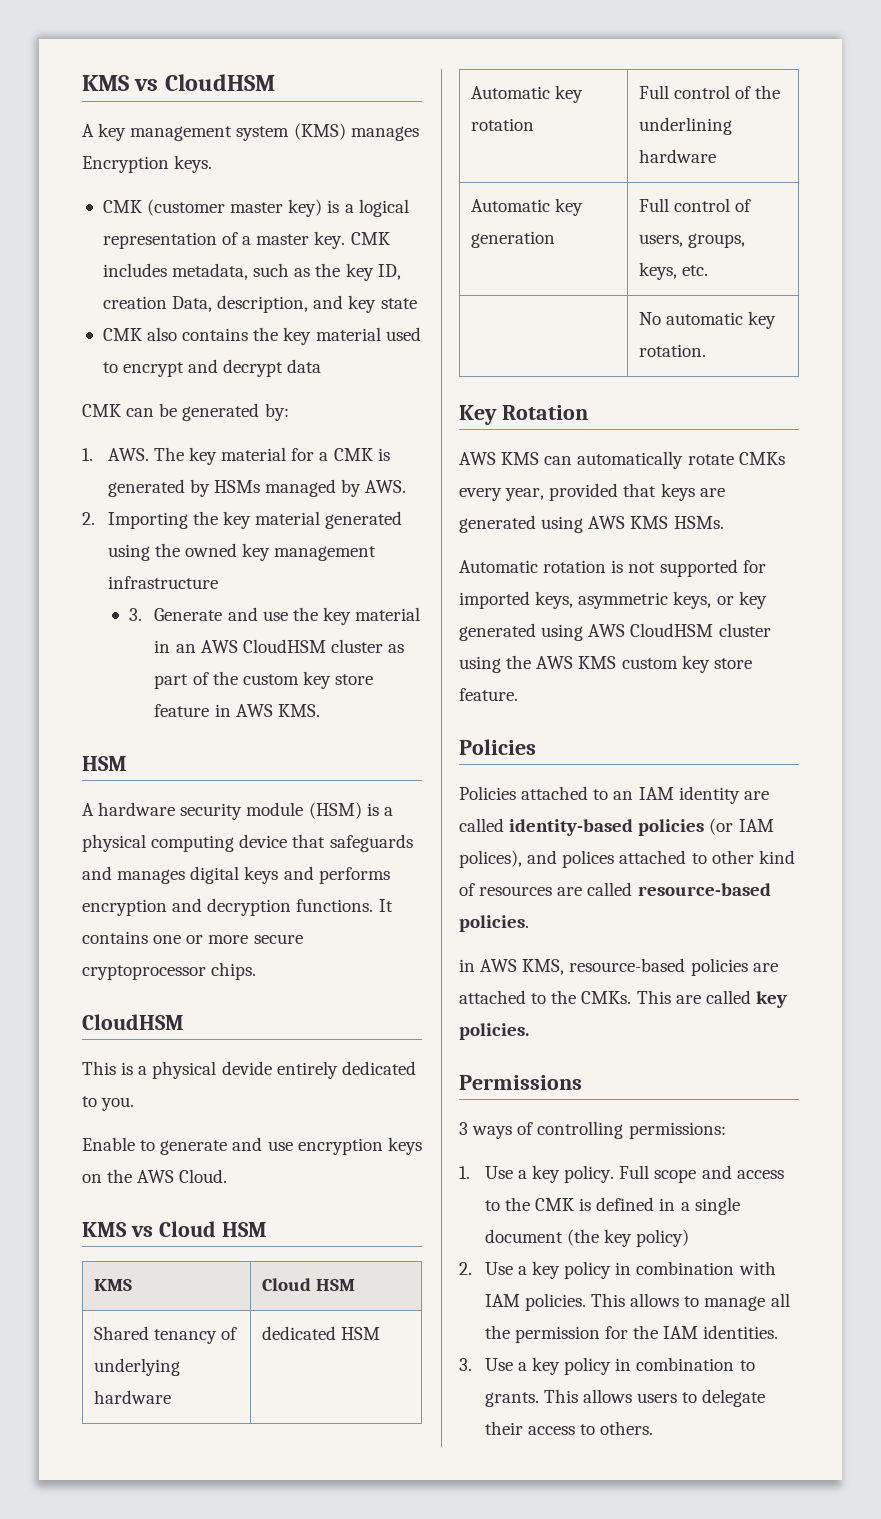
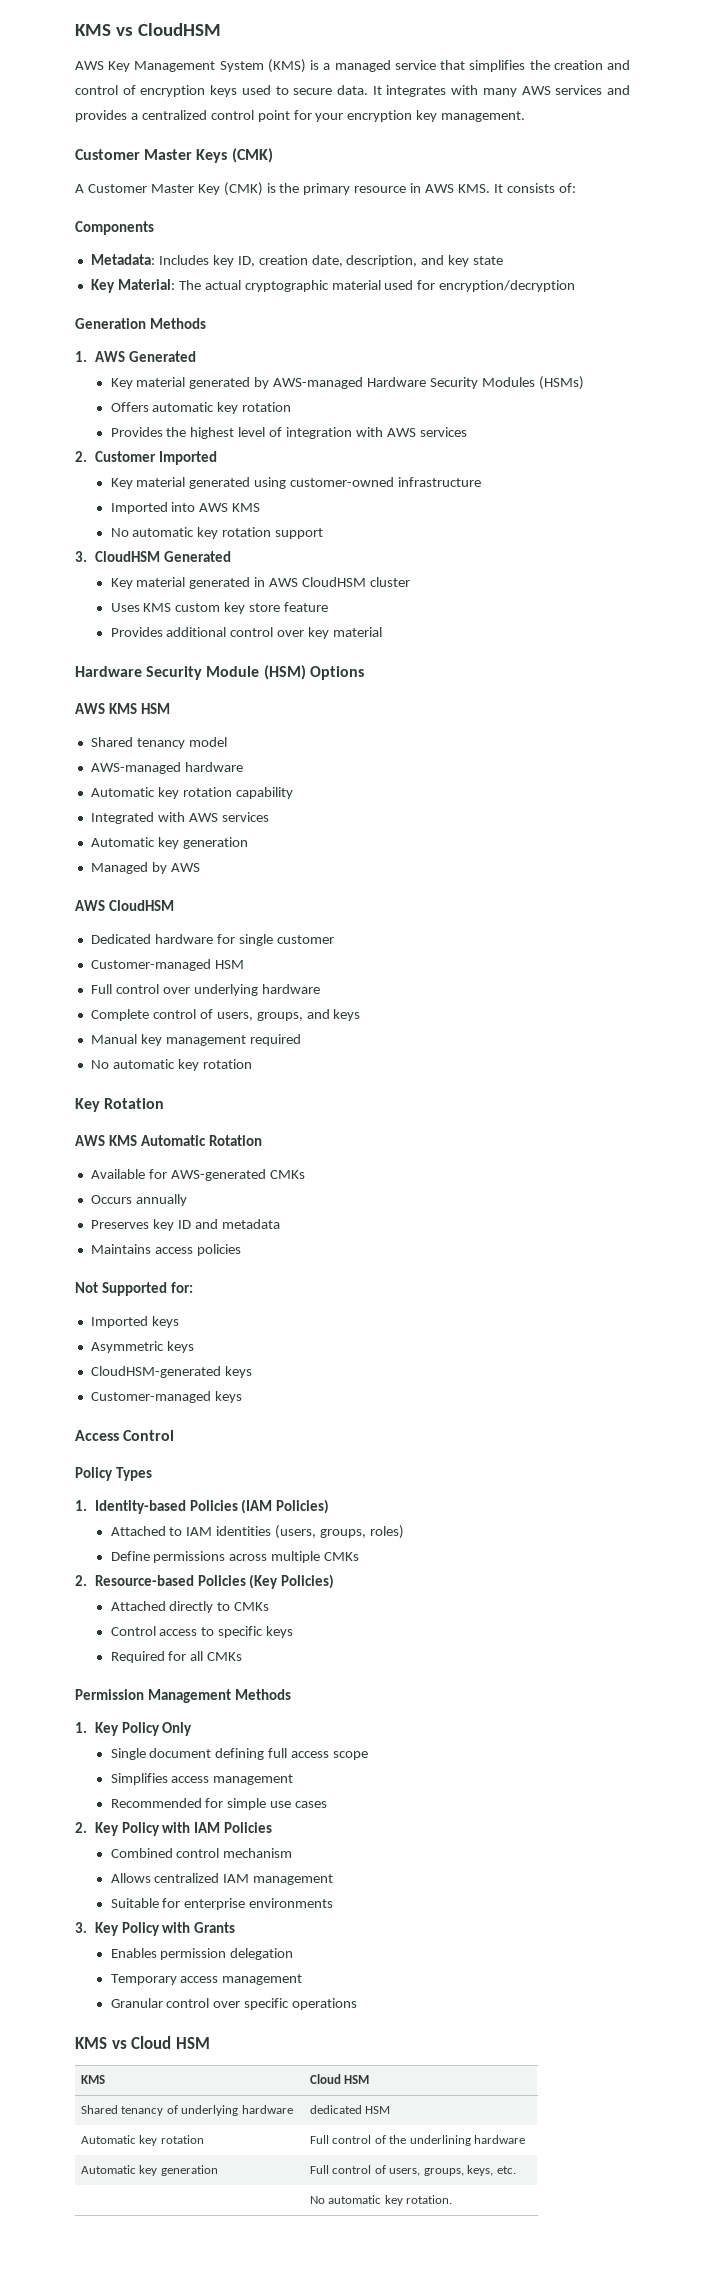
[82,123,419,141] [82,155,213,173] [102,199,409,217] [102,231,390,249] [102,263,341,280] A key management system (KMS) manages Encryption keys. // CMK (customer master key) is a logical representation of a master key. CMK includes metadata, such as the -> [75,59,630,73] [75,85,631,97] [75,110,526,122] [75,148,273,163] [75,182,576,196] [75,221,154,235] [90,254,209,265] AWS Key Management System (KMS) is a managed service that simplifies the creation and control of encryption keys used to secure data. It integrates with many AWS services and provides a centralized control point for your encryption key management. // Customer Master Keys (CMK) // A Customer Master Key (CMK) is the primary resource in AWS KMS. It consists of: // Components // Metadata: Includes
[172,296,213,312] Data, -> [311,255,343,267] date,
[102,327,421,345] [102,359,322,377] [82,403,289,421] [82,447,390,465] [107,479,407,497] [82,511,403,529] [107,543,377,561] [107,576,218,589] [128,607,421,625] [154,639,405,653] [154,671,238,689] CMK also contains the key material used to encrypt and decrypt data // CMK can be generated by: // 1. AWS. The key material for a CMK is generated by HSMs managed by AWS. // 2. Importing the key material generated using the owned key management infrastructure // 3. Generate and use the key material in an AWS CloudHSM cluster as part of the -> [90,279,576,293] [75,318,206,329] [75,351,196,362] [110,376,584,390] [110,402,292,414] [110,427,467,439] [75,451,217,465] [110,477,482,489] [110,502,261,514] [110,527,324,539] [75,551,231,562] [110,577,411,589] [110,603,172,612] Key Material: The actual cryptographic material used for encryption/decryption // Generation Methods // 1. AWS Generated // Key material generated by AWS-managed Hardware Security Modules (HSMs) // Offers automatic key rotation // Provides the highest level of integration with AWS services // 2. Customer Imported // Key material generated using customer-owned infrastructure // Imported into AWS KMS // No automatic key rotation support // 3. CloudHSM Generated // Key material generated in AWS CloudHSM cluster // Uses KMS
[214,704,320,717] [82,756,127,771] [82,802,393,820] [82,834,413,852] [82,866,390,884] [82,898,393,916] [82,931,303,944] [82,962,257,980] [82,1014,184,1030] [82,1061,416,1079] [82,1096,135,1111] [82,1137,422,1155] [82,1169,228,1183] in AWS KMS. // HSM // A hardware security module (HSM) is a physical computing device that safeguards and manages digital keys and performs encryption and decryption functions. It contains one or more secure cryptoprocessor chips. // CloudHSM // This is a physical devide entirely dedicated to you. // Enable to generate and use encryption keys on the AWS Cloud. -> [110,627,383,639] [75,665,364,680] [75,703,170,714] [90,737,227,749] [90,762,243,774] [90,787,293,799] [90,812,269,824] [90,837,248,849] [90,862,200,874] [75,900,174,911] [90,934,334,946] [90,959,244,971] [90,984,320,996] [90,1009,361,1021] [90,1034,301,1046] [90,1059,252,1071] [75,1098,165,1112] [75,1135,262,1146] [90,1169,305,1181] [90,1194,187,1206] [90,1219,280,1231] [90,1244,241,1256] [75,1282,193,1296] [90,1316,179,1328] [90,1341,194,1353] [90,1366,252,1378] [90,1391,242,1403] [75,1430,175,1441] [75,1467,152,1481] [75,1499,330,1514] [110,1525,405,1539] [110,1551,360,1563] [75,1574,335,1589] [110,1601,270,1613] [110,1626,294,1638] [110,1651,243,1663] [75,1689,291,1703] [75,1722,193,1736] [110,1748,369,1760] [110,1773,294,1785] [110,1798,328,1810] [75,1822,273,1836] [110,1848,293,1858] [110,1873,334,1885] [110,1898,334,1910] [75,1922,236,1936] [110,1948,294,1960] [110,1974,303,1985] [110,1998,358,2010] // Provides additional control over key material // Hardware Security Module (HSM) Options // AWS KMS HSM // Shared tenancy model // AWS-managed hardware // Automatic key rotation capability // Integrated with AWS services // Automatic key generation // Managed by AWS // AWS CloudHSM // Dedicated hardware for single customer // Customer-managed HSM // Full control over underlying hardware // Complete control of users, groups, and keys // Manual key management required // No automatic key rotation // Key Rotation // AWS KMS Automatic Rotation // Available for AWS-generated CMKs // Occurs annually // Preserves key ID and metadata // Maintains access policies // Not Supported for: // Imported keys // Asymmetric keys // CloudHSM-generated keys // Customer-managed keys // Access Control // Policy Types // 1. Identity-based Policies (IAM Policies) // Attached to IAM identities (users, groups, roles) // Define permissions across multiple CMKs // 2. Resource-based Policies (Key Policies) // Attached directly to CMKs // Control access to specific keys // Required for all CMKs // Permission Management Methods // 1. Key Policy Only // Single document defining full access scope // Simplifies access management // Recommended for simple use cases // 2. Key Policy with IAM Policies // Combined control mechanism // Allows centralized IAM management // Suitable for enterprise environments // 3. Key Policy with Grants // Enables permission delegation // Temporary access management // Granular control over specific operations
[459,405,588,425] [459,451,785,469] [459,483,725,501] [459,515,724,533] [459,559,766,577] [459,591,767,609] [459,623,771,641] [459,655,752,673] [459,688,518,701] [459,739,536,755] [459,786,769,804] [459,818,774,836] [459,850,795,868] [459,882,771,896] [459,915,529,932] [459,958,778,976] [459,990,787,1008] [459,1023,529,1040] [459,1075,582,1090] [459,1121,726,1139] [459,1165,784,1183] [484,1197,740,1215] [484,1229,690,1247] [459,1261,776,1279] [484,1293,790,1311] [484,1325,779,1343] [459,1357,755,1375] [484,1389,766,1407] [484,1421,654,1435] // Key Rotation // AWS KMS can automatically rotate CMKs every year, provided that keys are generated using AWS KMS HSMs. // Automatic rotation is not supported for imported keys, asymmetric keys, or key generated using AWS CloudHSM cluster using the AWS KMS custom key store feature. // Policies // Policies attached to an IAM identity are called identity-based policies (or IAM polices), and polices attached to other kind of resources are called resource-based policies. // in AWS KMS, resource-based policies are attached to the CMKs. This are called key policies. // Permissions // 3 ways of controlling permissions: // 1. Use a key policy. Full scope and access to the CMK is defined in a single document (the key policy) // 2. Use a key policy in combination with IAM policies. This allows to manage all the permission for the IAM identities. // 3. Use a key policy in combination to grants. This allows users to delegate their access to others. -> (453, 2199) none

